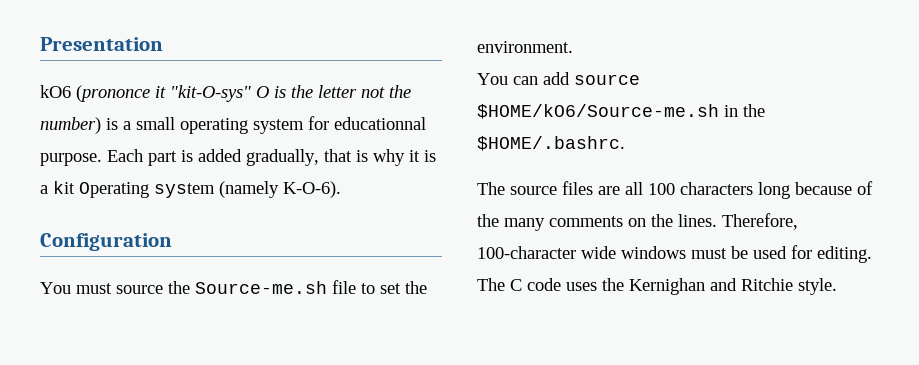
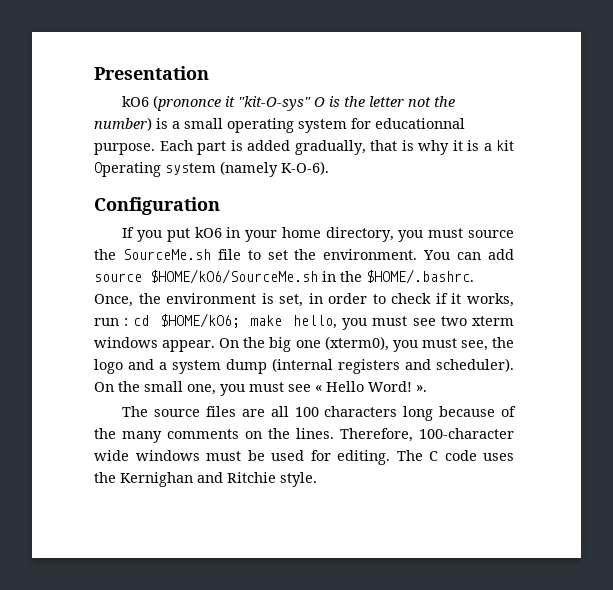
[40,282,71,294] You -> [122,227,424,242] If you put kO6 in your home directory, you
[195,281,327,294] Source-me.sh -> [122,249,211,260] SourceMe.sh
(573, 47) // -> (418, 254) none
[477,104,719,119] $HOME/kO6/Source-me.sh -> [150,269,318,284] $HOME/kO6/SourceMe.sh
(625, 143) none -> [94,293,514,307] [94,313,514,330] [94,336,514,352] [94,358,514,374] [94,381,427,396] Once, the environment is set, in order to check if it works, run : cd $HOME/kO6; make hello, you must see two xterm windows appear. On the big one (xterm0), you must see, the logo and a system dump (internal registers and scheduler). On the small one, you must see « Hello Word! ».

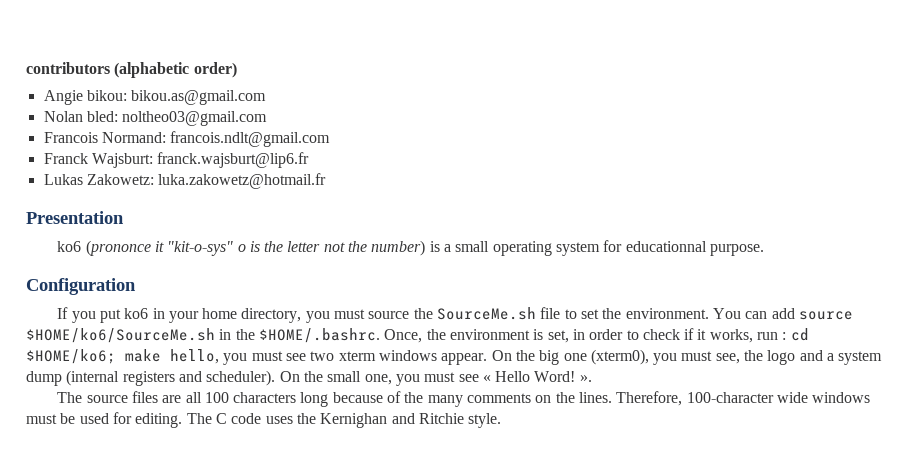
(94, 73) none -> [26,62,237,78] [43,90,267,105] [43,111,268,126] [43,131,331,147] [43,152,310,168] [43,173,327,189] contributors (alphabetic order) // Angie bikou: bikou.as@gmail.com // Nolan bled: noltheo03@gmail.com // Francois Normand: francois.ndlt@gmail.com // Franck Wajsburt: franck.wajsburt@lip6.fr // Lukas Zakowetz: luka.zakowetz@hotmail.fr //
[122,96,150,107] kO6 -> [57,241,82,252] ko6
[238,96,326,111] "kit-O-sys" O -> [167,241,246,256] "kit-o-sys" o
[159,140,514,155] [94,161,329,177] Each part is added gradually, that is why it is a kit Operating system (namely K-O-6). -> (764, 250) none
[194,227,222,238] kO6 -> [124,308,149,319] ko6
[150,269,318,284] $HOME/kO6/SourceMe.sh -> [26,328,215,343] $HOME/ko6/SourceMe.sh
[159,313,240,328] $HOME/kO6; -> [26,349,116,364] $HOME/ko6;

